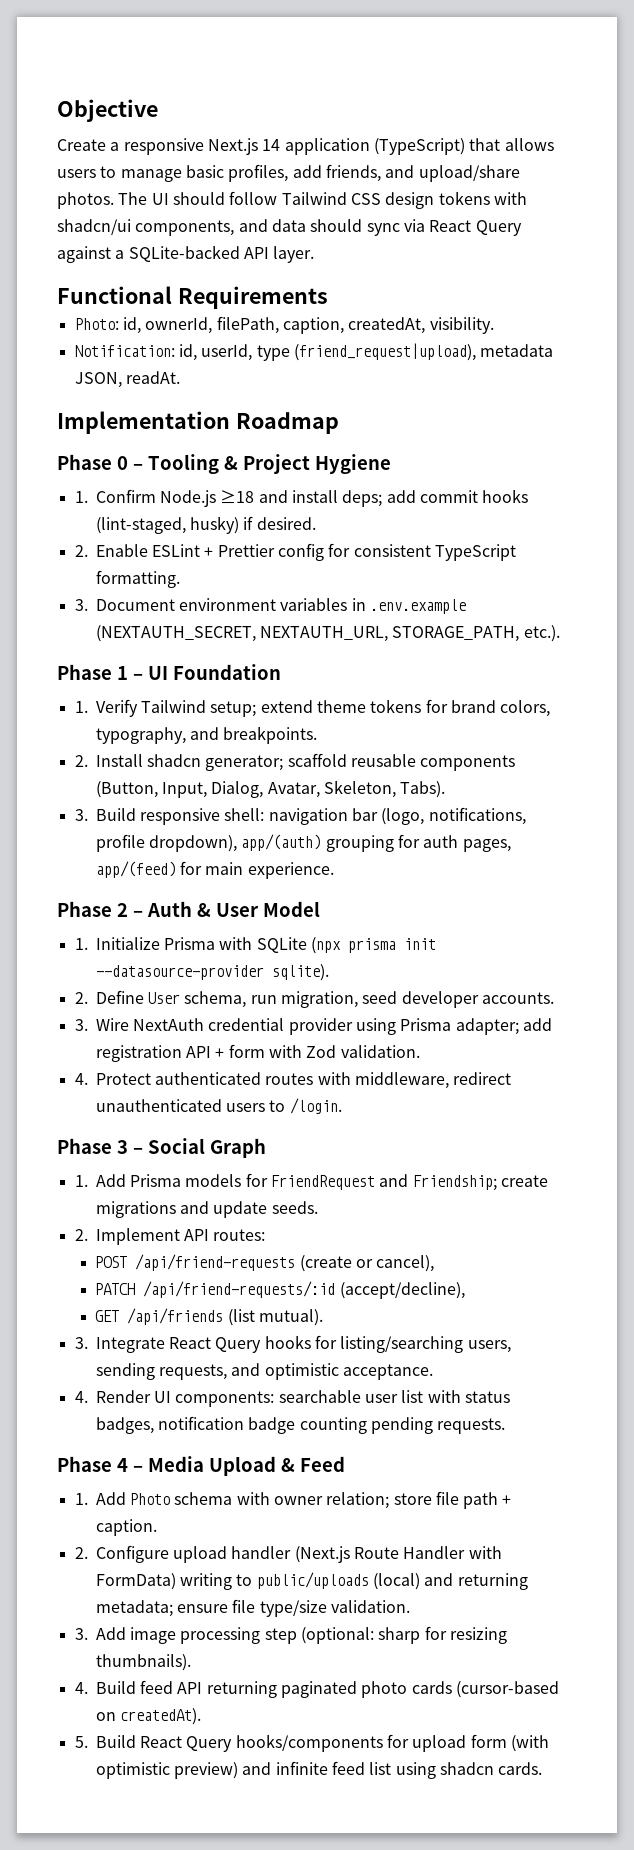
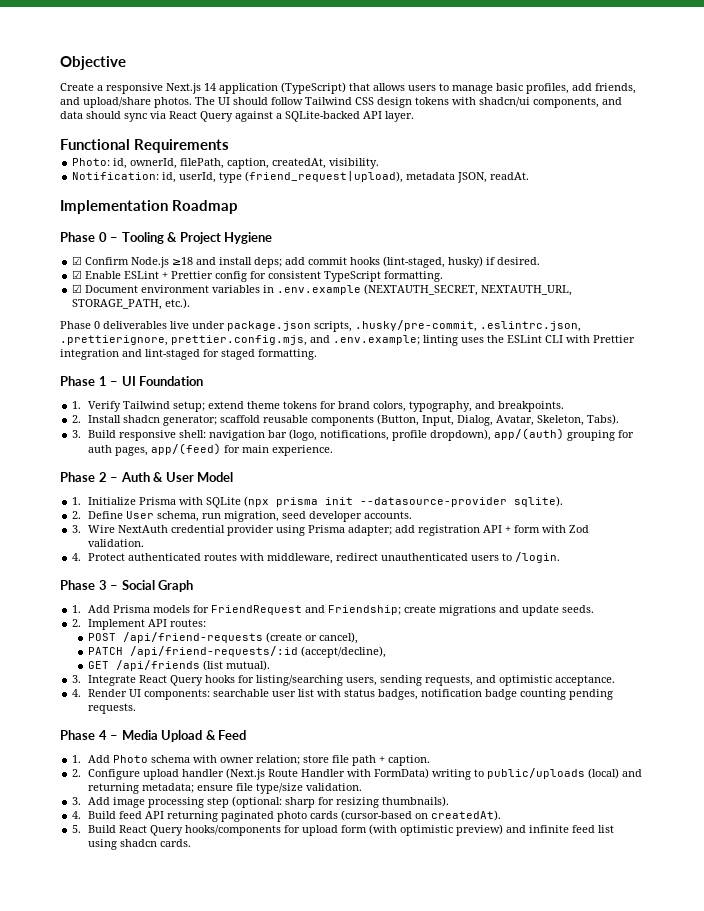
[74,491,88,503] 1. -> [72,256,83,265] ☑
[74,545,88,557] 2. -> [72,270,83,279] ☑
[74,599,88,611] 3. -> [72,284,83,293] ☑
(560, 633) none -> [60,320,581,332] [60,335,635,346] [60,349,317,360] // Phase 0 deliverables live under package.json scripts, .husky/pre-commit, .eslintrc.json, .prettierignore, prettier.config.mjs, and .env.example; linting uses the ESLint CLI with Prettier integration and lint-staged for staged formatting.

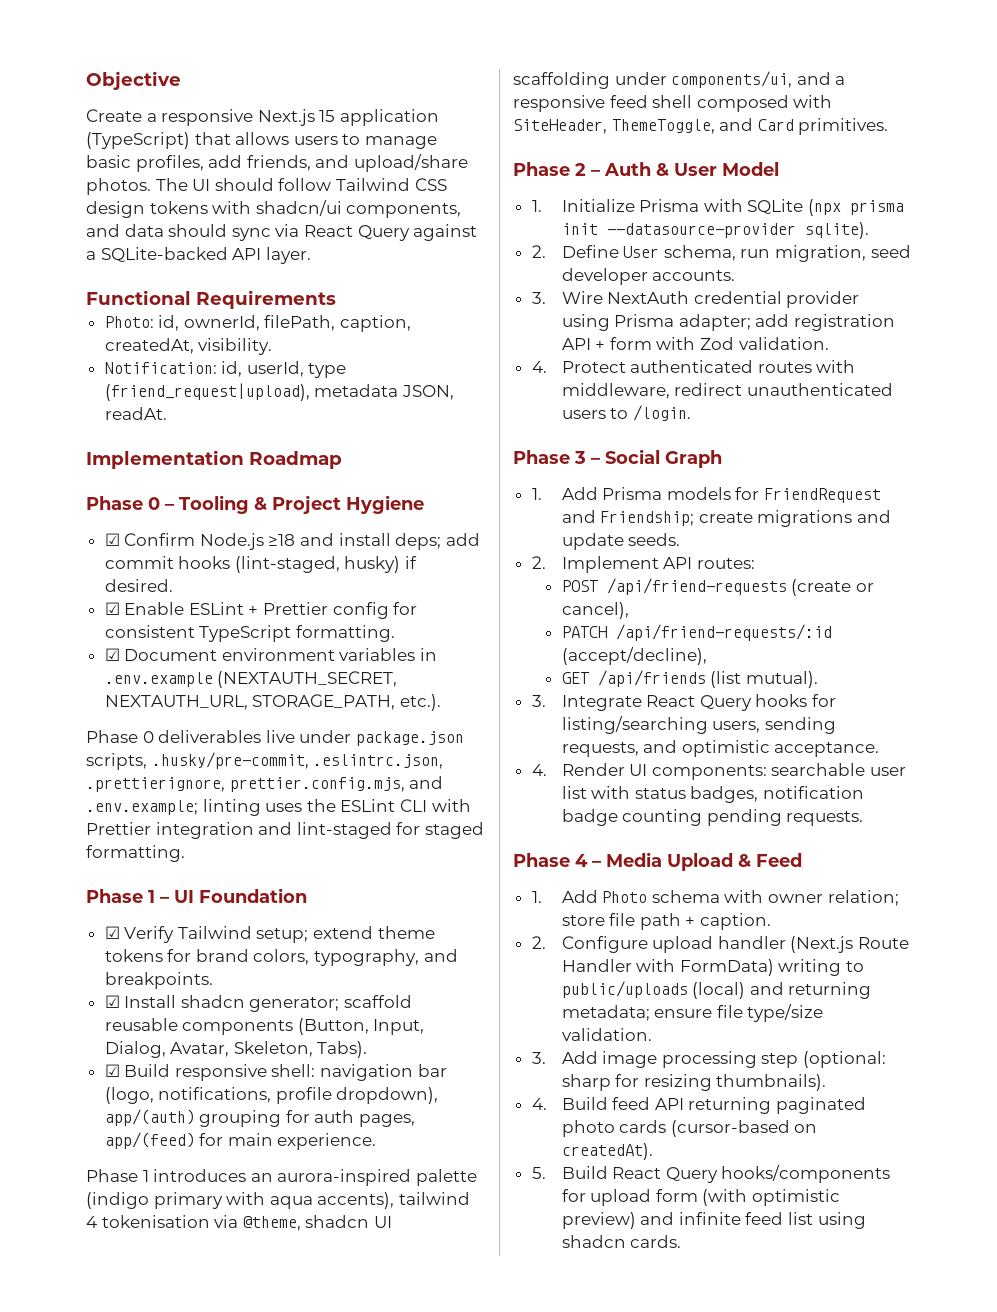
[204,83,216,91] 14 -> [319,110,336,122] 15
[72,401,82,409] 1. -> [104,926,120,939] ☑
[72,415,82,423] 2. -> [104,995,120,1008] ☑
[72,430,82,438] 3. -> [104,1064,120,1077] ☑
(334, 450) none -> [86,1169,477,1186] [86,1192,470,1209] [86,1215,392,1231] [513,71,846,89] [513,95,833,112] [513,118,889,135] // Phase 1 introduces an aurora-inspired palette (indigo primary with aqua accents), tailwind 4 tokenisation via @theme, shadcn UI scaffolding under components/ui, and a responsive feed shell composed with SiteHeader, ThemeToggle, and Card primitives.

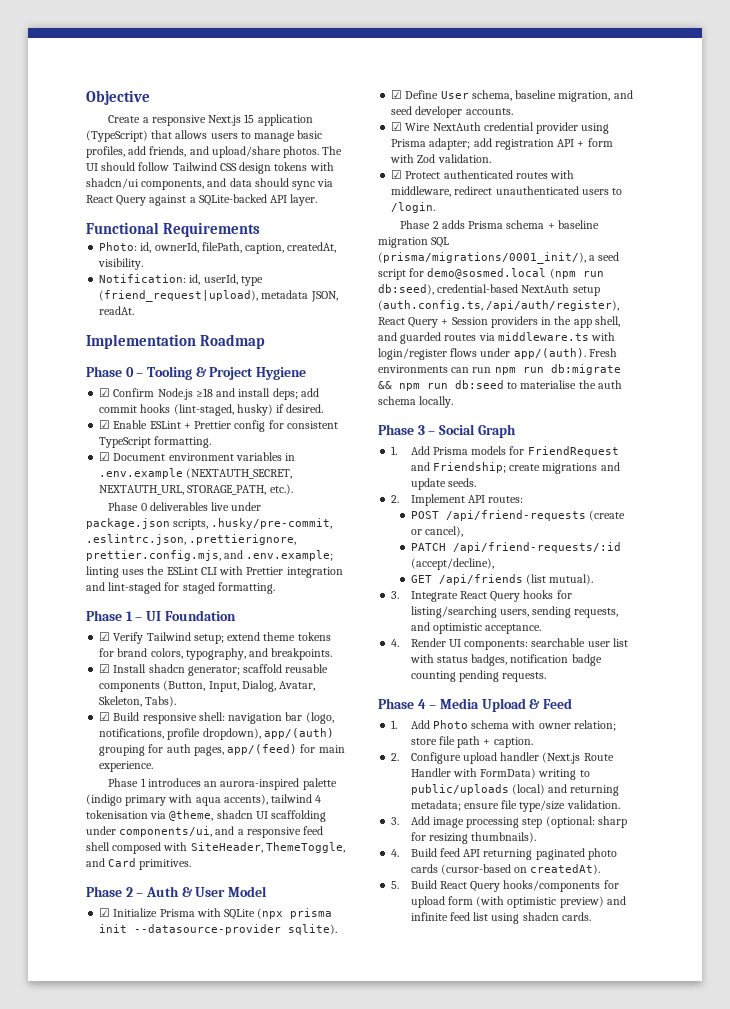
[531,200,542,212] 1. -> [99,908,111,917] ☑
[531,245,546,258] 2. -> [391,90,403,99] ☑
[740,245,867,262] run migration, -> [515,90,633,102] baseline migration, and
[531,292,546,304] 3. -> [391,122,403,131] ☑
[531,361,547,373] 4. -> [391,170,403,179] ☑
(691, 413) none -> [400,220,599,229] [378,237,450,248] [378,252,620,264] [378,268,604,280] [378,284,600,296] [378,300,620,311] [378,316,620,328] [378,332,616,344] [378,348,617,360] [378,364,621,375] [378,380,622,391] [378,396,454,408] // Phase 2 adds Prisma schema + baseline migration SQL (prisma/migrations/0001_init/), a seed script for demo@sosmed.local (npm run db:seed), credential-based NextAuth setup (auth.config.ts, /api/auth/register), React Query + Session providers in the app shell, and guarded routes via middleware.ts with login/register flows under app/(auth). Fresh environments can run npm run db:migrate && npm run db:seed to materialise the auth schema locally.

